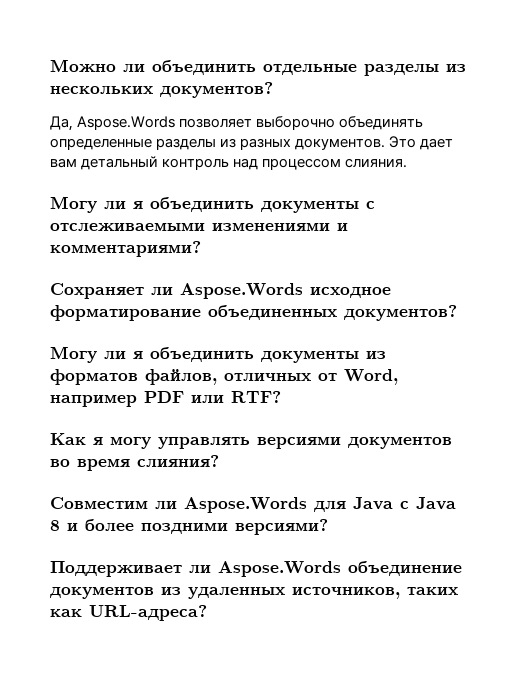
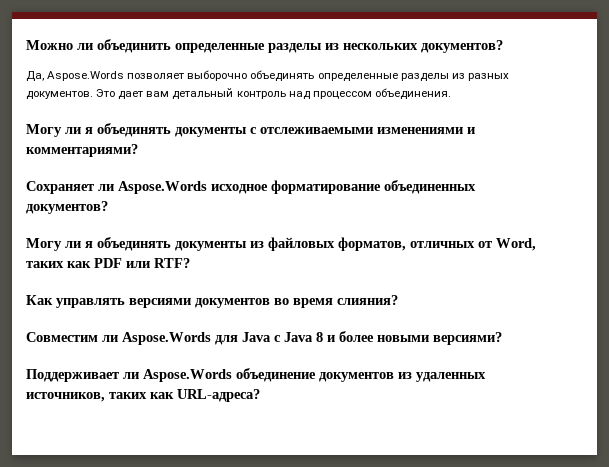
[263,64,357,75] отдельные -> [175,43,265,53] определенные
[345,158,408,168] [50,196,254,213] слияния. // Могу ли я объединить -> [374,88,451,100] [26,123,171,137] объединения. // Могу ли я объединять
[150,347,254,362] объединить -> [97,237,171,251] объединять
[50,369,217,385] форматов файлов, -> [268,237,406,251] файловых форматов,
[50,395,137,407] например -> [26,261,91,268] таких как
[93,437,151,449] я могу -> (53, 300) none
[141,523,228,534] поздними -> [377,335,429,342] новыми

